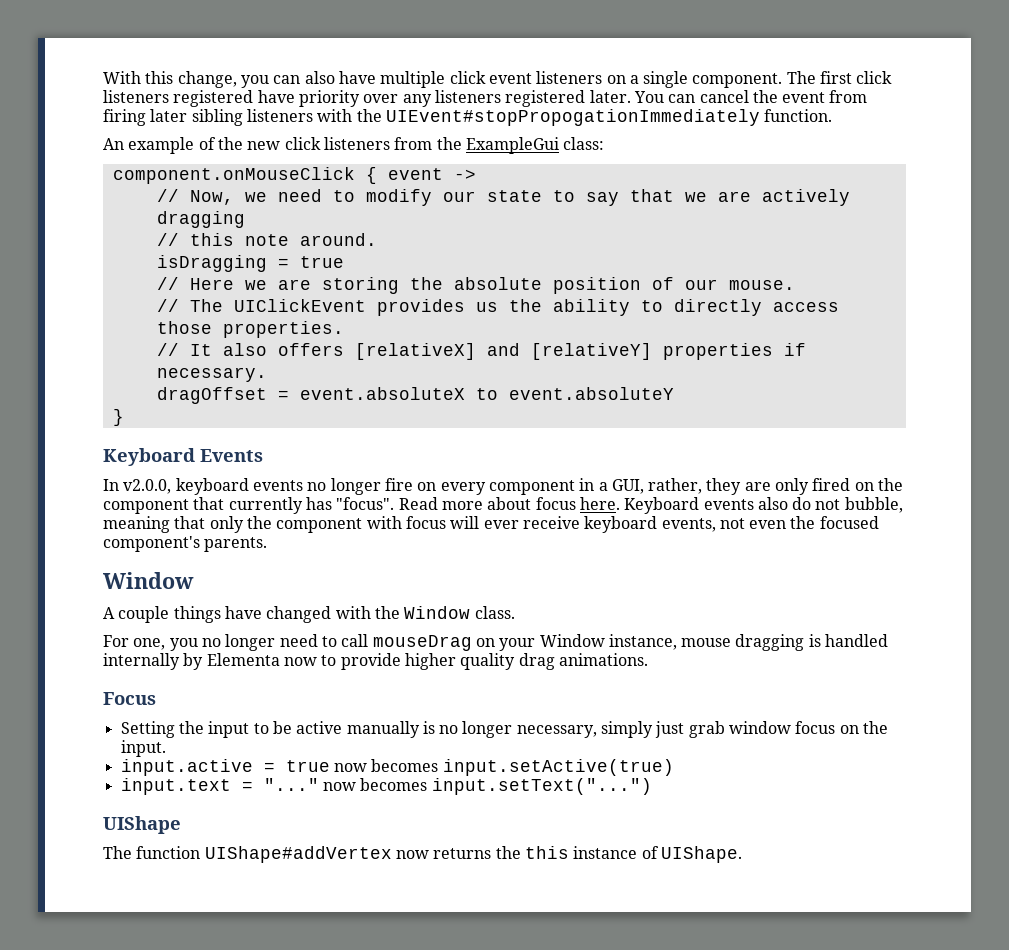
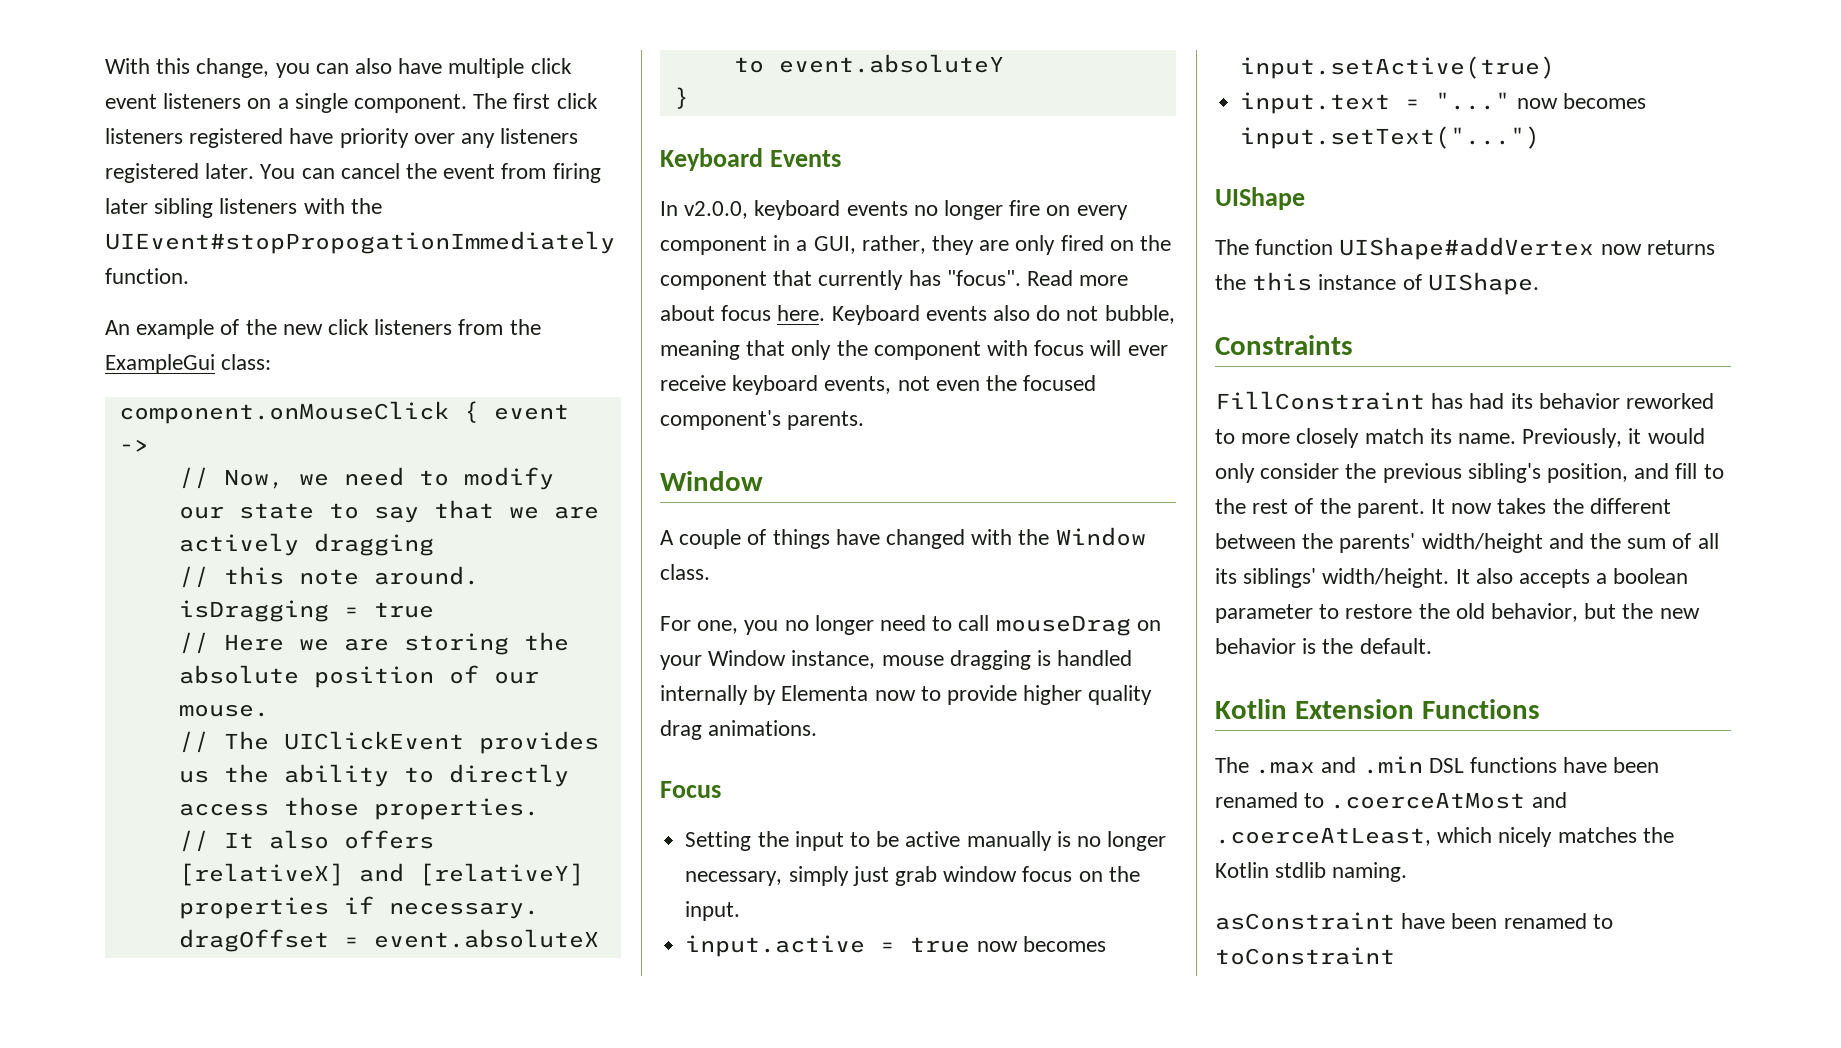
(170, 614) none -> [747,529,767,545] of
(742, 854) none -> [1215,335,1353,355] [1215,391,1715,410] [1215,428,1705,448] [1215,463,1724,483] [1215,498,1671,518] [1215,533,1719,553] [1215,568,1689,588] [1215,603,1700,623] [1215,638,1432,654] [1215,699,1540,719] [1215,756,1660,774] [1215,792,1567,809] [1215,827,1674,847] [1215,862,1408,882] [1215,912,1613,930] [1215,947,1395,965] // Constraints // FillConstraint has had its behavior reworked to more closely match its name. Previously, it would only consider the previous sibling's position, and fill to the rest of the parent. It now takes the different between the parents' width/height and the sum of all its siblings' width/height. It also accepts a boolean parameter to restore the old behavior, but the new behavior is the default. // Kotlin Extension Functions // The .max and .min DSL functions have been renamed to .coerceAtMost and .coerceAtLeast, which nicely matches the Kotlin stdlib naming. // asConstraint have been renamed to toConstraint

